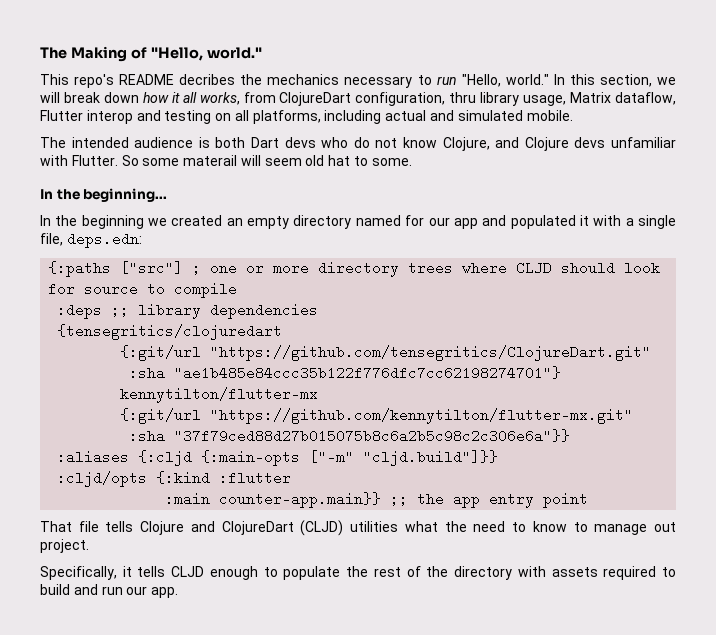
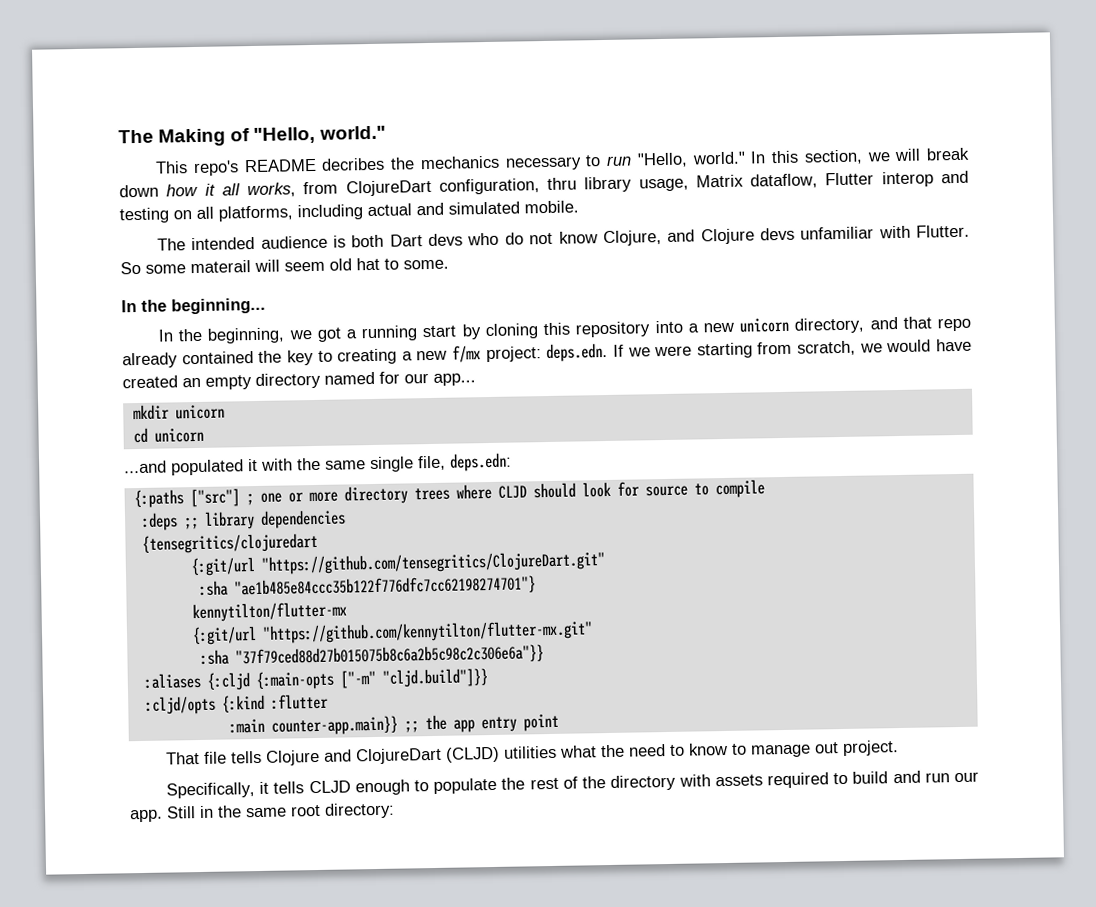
[81,215,168,229] beginning we -> [207,316,972,344] [122,338,973,369] beginning, we got a running start by cloning this repository into a new unicorn directory, and that repo already contained the key to creating a new f/mx project: deps.edn. If we were starting from scratch, we would have
[453,215,507,229] app and -> [433,373,476,386] [132,404,225,421] [132,427,204,444] [124,460,167,474] app... // mkdir unicorn // cd unicorn // ...and
[625,218,634,226] a -> [297,457,366,471] the same
(179, 592) none -> [166,802,395,819] Still in the same root directory:

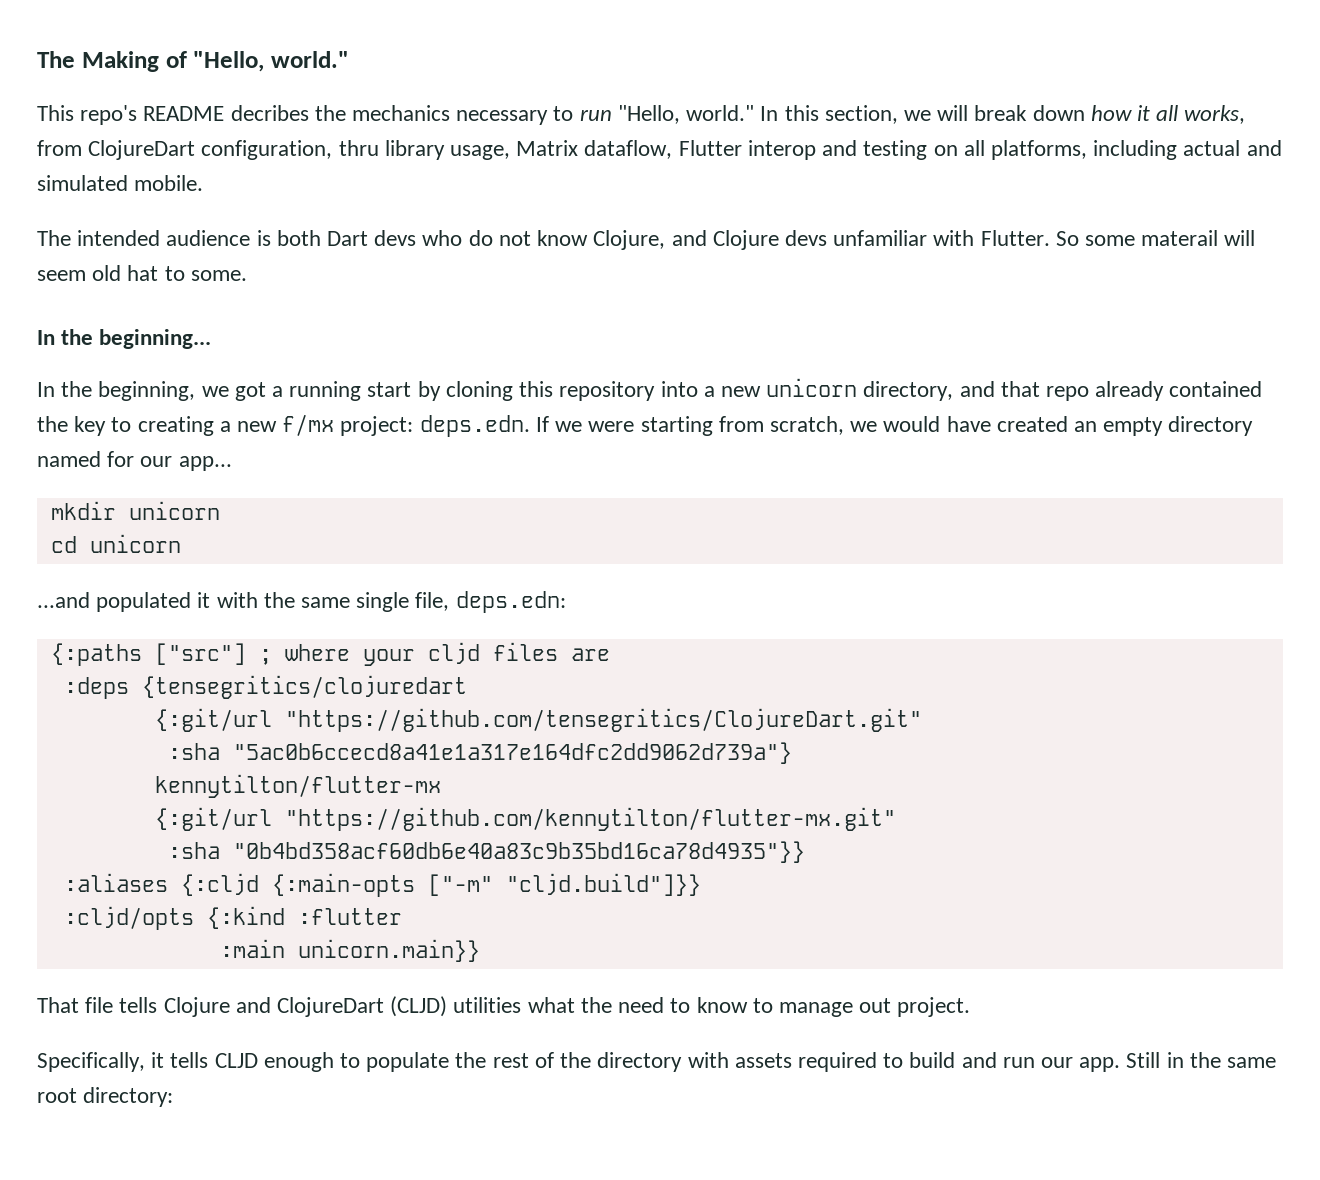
[259,479,765,505] [140,509,346,531] one or more directory trees where CLJD should look for source to compile // :deps ;; library dependencies // -> [284,642,610,666] [63,677,129,699] where your cljd files are // :deps
[233,575,536,598] "ae1b485e84ccc35b122f776dfc7cc62198274701"} -> [232,742,792,764] "5ac0b6ccecd8a41e1a317e164dfc2dd9062d739a"}
[234,644,544,667] "37f79ced88d27b015075b8c6a2b5c98c2c306e6a"}} -> [232,841,805,863] "0b4bd358acf60db6e40a83c9b35bd16ca78d4935"}}
[270,713,559,736] counter-app.main}} ;; the app entry point -> [297,939,480,962] unicorn.main}}

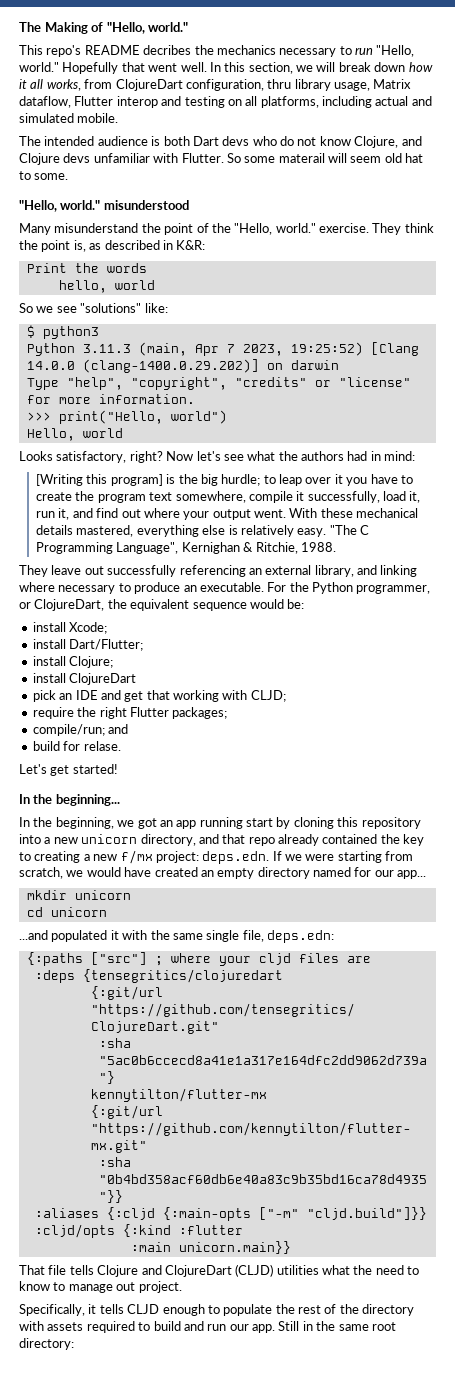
(755, 113) none -> [62,62,207,74] Hopefully that went well.
(247, 275) none -> [19,200,189,212] [19,223,434,235] [19,240,206,252] [26,263,147,273] [58,280,155,293] [19,303,168,313] [26,325,99,339] [26,342,419,356] [26,359,339,373] [26,377,411,390] [26,394,195,404] [26,410,227,424] [26,428,123,441] [19,451,416,463] [36,474,413,486] [36,491,421,503] [36,508,419,520] [36,525,370,537] [36,542,336,554] [19,565,418,577] [19,582,431,594] [19,599,305,611] [32,622,108,634] [32,639,144,651] [32,656,114,668] [32,673,137,685] [32,690,286,702] [32,707,228,719] [32,724,129,736] [32,741,121,751] [19,764,118,776] // "Hello, world." misunderstood // Many misunderstand the point of the "Hello, world." exercise. They think the point is, as described in K&R: // Print the words // hello, world // So we see "solutions" like: // $ python3 // Python 3.11.3 (main, Apr 7 2023, 19:25:52) [Clang 14.0.0 (clang-1400.0.29.202)] on darwin // Type "help", "copyright", "credits" or "license" for more information. // >>> print("Hello, world") // Hello, world // Looks satisfactory, right? Now let's see what the authors had in mind: // [Writing this program] is the big hurdle; to leap over it you have to create the program text somewhere, compile it successfully, load it, run it, and find out where your output went. With these mechanical details mastered, everything else is relatively easy. "The C Programming Language", Kernighan & Ritchie, 1988. // They leave out successfully referencing an external library, and linking where necessary to produce an executable. For the Python programmer, or ClojureDart, the equivalent sequence would be: // install Xcode; // install Dart/Flutter; // install Clojure; // install ClojureDart // pick an IDE and get that working with CLJD; // require the right Flutter packages; // compile/run; and // build for relase. // Let's get started!
[272,386,284,397] a -> [159,820,197,829] an app

